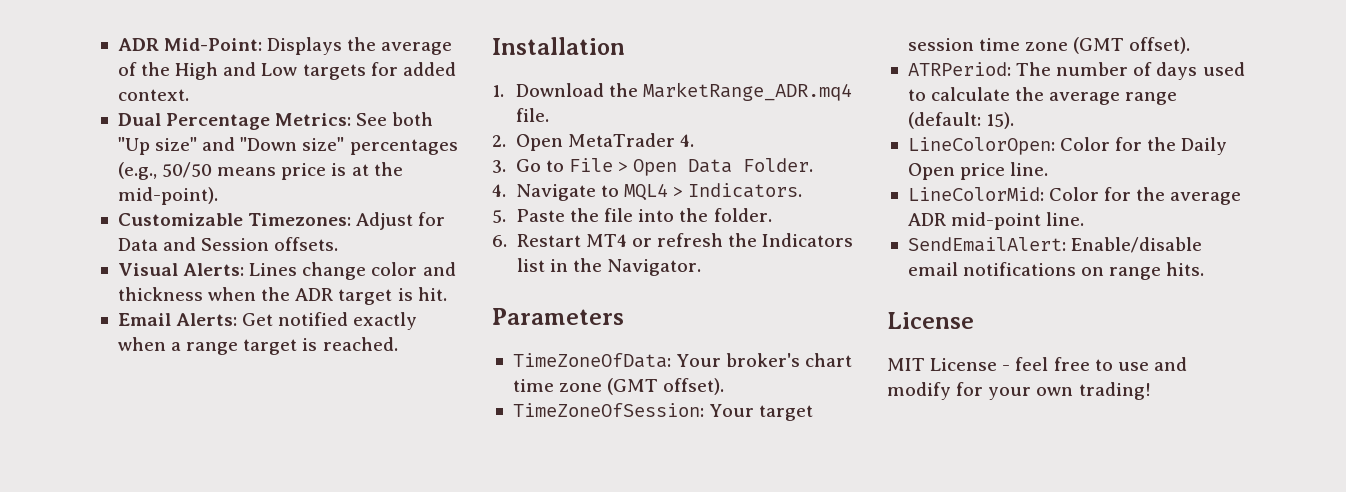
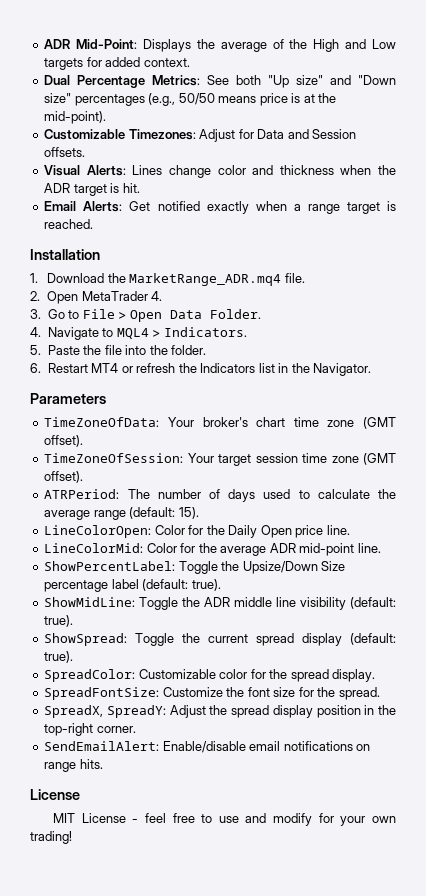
(1085, 219) none -> [44,561,346,574] [44,579,221,592] [44,597,396,610] [44,615,74,627] [44,633,396,646] [44,651,74,663] [44,669,376,682] [44,687,380,700] [44,705,396,718] [44,723,136,736] // ShowPercentLabel: Toggle the Upsize/Down Size percentage label (default: true). // ShowMidLine: Toggle the ADR middle line visibility (default: true). // ShowSpread: Toggle the current spread display (default: true). // SpreadColor: Customizable color for the spread display. // SpreadFontSize: Customize the font size for the spread. // SpreadX, SpreadY: Adjust the spread display position in the top-right corner.

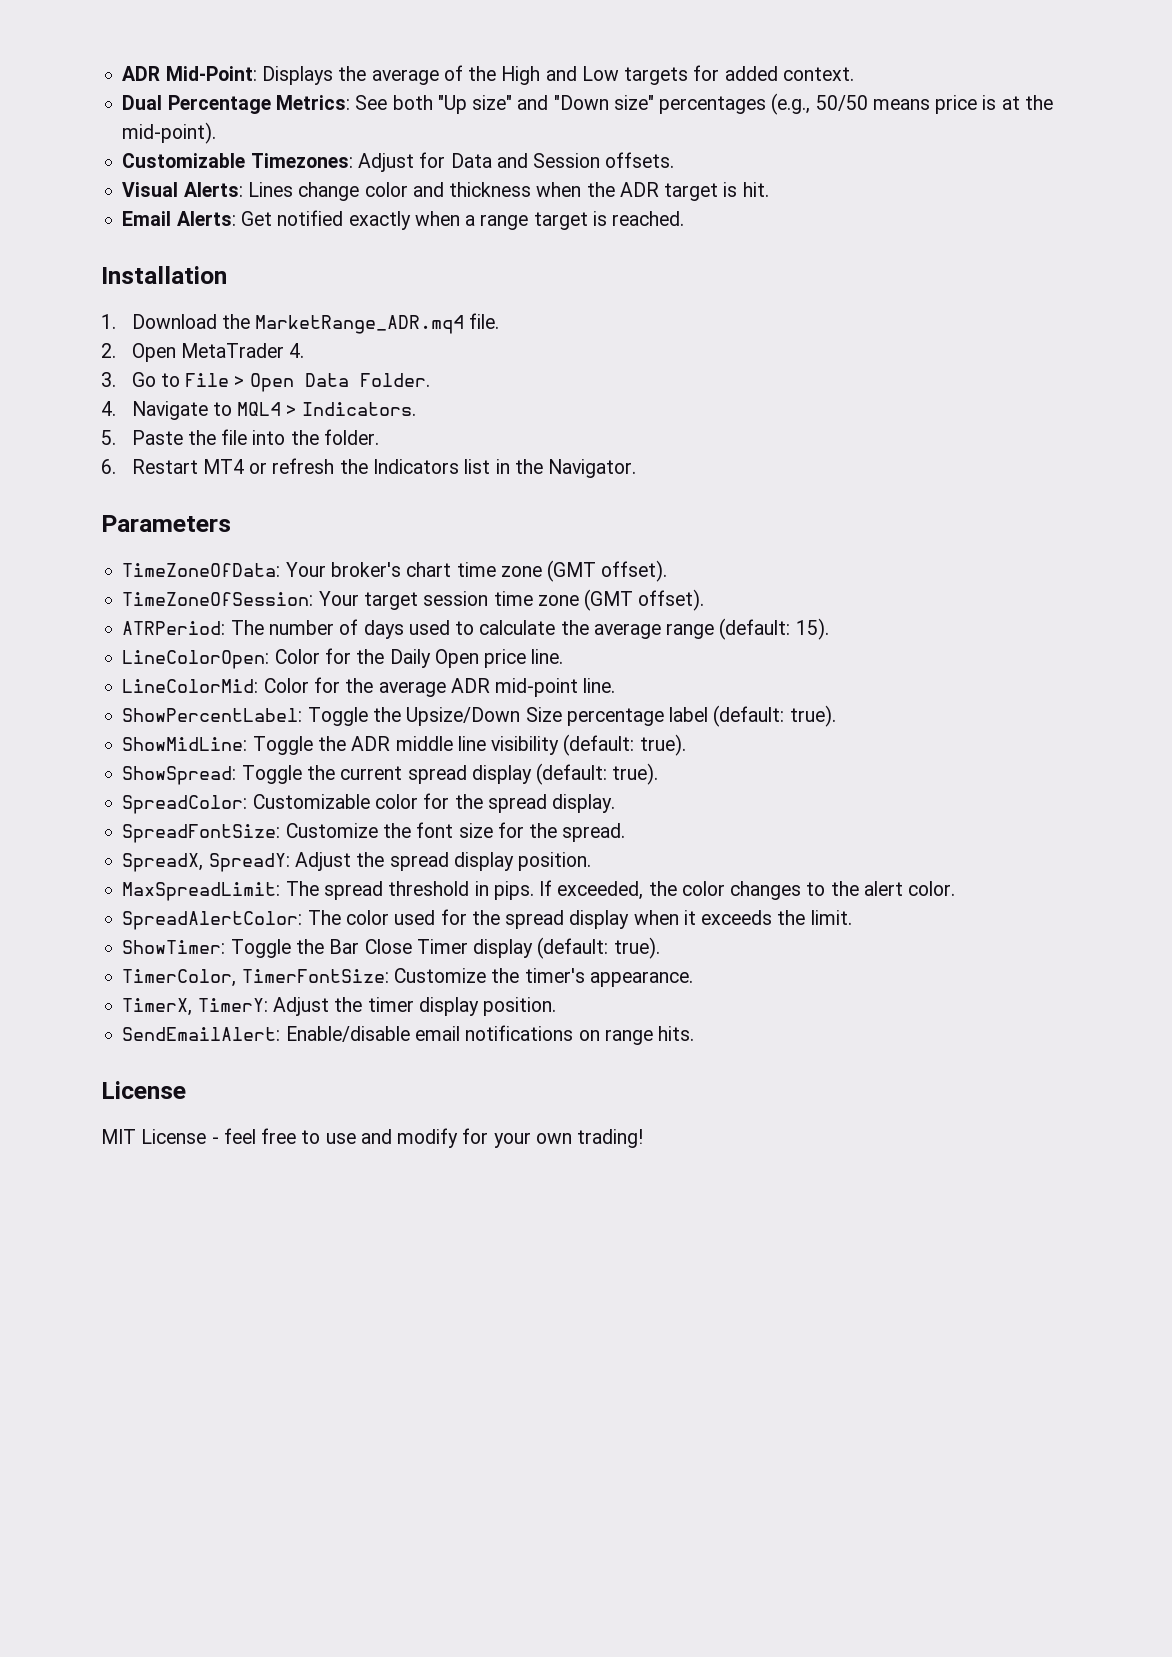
[316,705,396,718] [44,723,136,736] position in the top-right corner. -> [518,852,592,871] [122,880,956,901] [122,909,852,930] [122,937,660,959] [122,968,693,987] [122,997,557,1016] position. // MaxSpreadLimit: The spread threshold in pips. If exceeded, the color changes to the alert color. // SpreadAlertColor: The color used for the spread display when it exceeds the limit. // ShowTimer: Toggle the Bar Close Timer display (default: true). // TimerColor, TimerFontSize: Customize the timer's appearance. // TimerX, TimerY: Adjust the timer display position.

